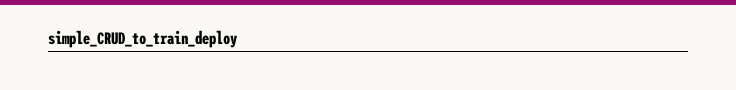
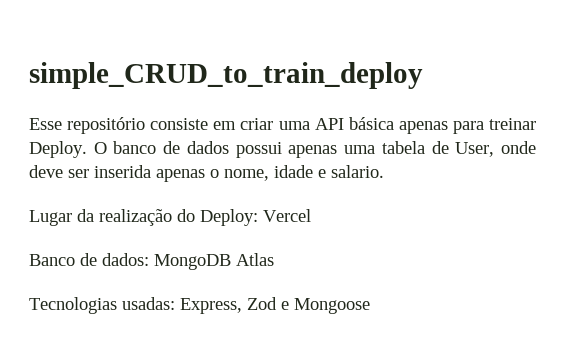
(237, 39) none -> [29,117,537,134] [29,141,537,158] [29,165,384,182] [29,209,311,226] [29,253,274,270] [29,297,370,314] // Esse repositório consiste em criar uma API básica apenas para treinar Deploy. O banco de dados possui apenas uma tabela de User, onde deve ser inserida apenas o nome, idade e salario. // Lugar da realização do Deploy: Vercel // Banco de dados: MongoDB Atlas // Tecnologias usadas: Express, Zod e Mongoose

